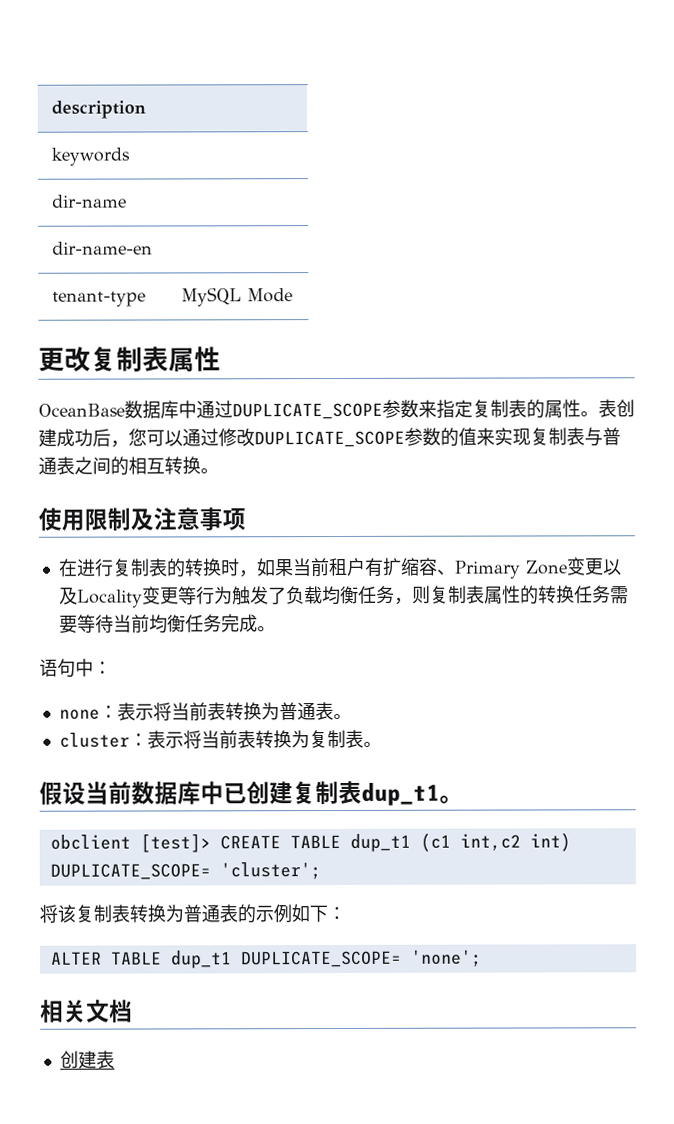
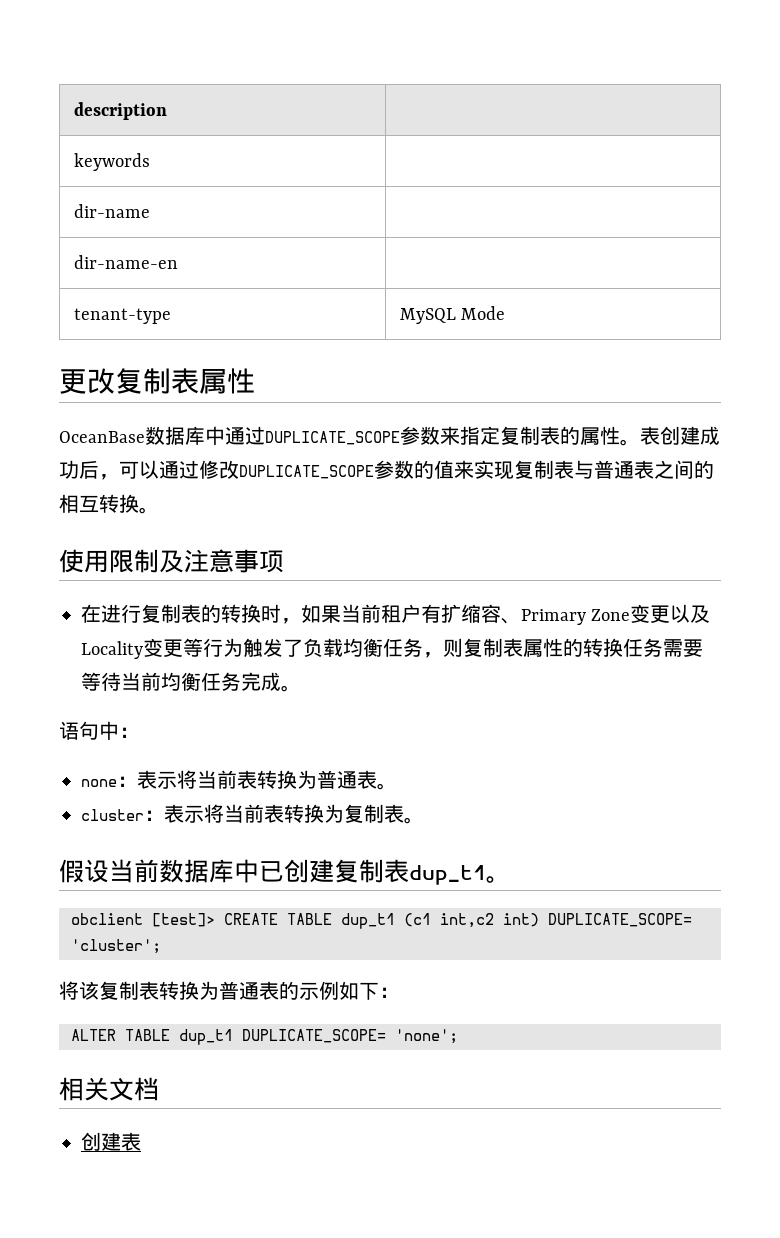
[128,428,147,447] 您 -> (119, 477) none

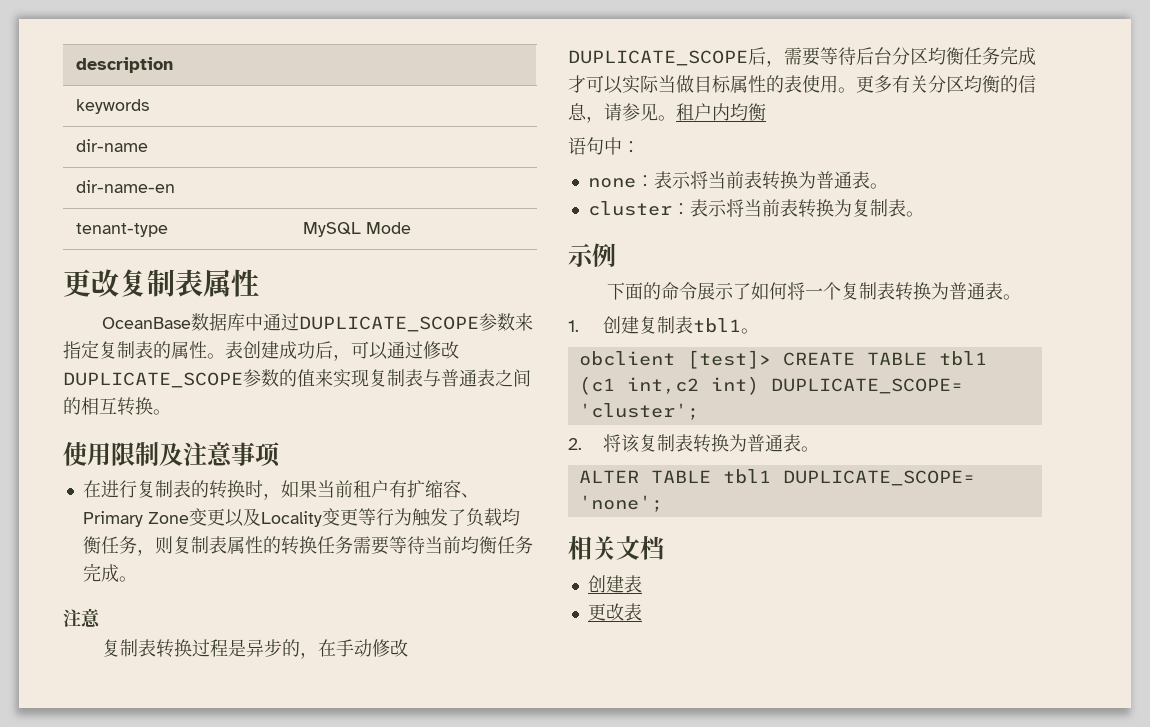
(301, 688) none -> [63,608,100,628] [101,639,408,659] [568,46,1036,67] [568,75,1036,94] [568,103,766,123] // 注意 // 复制表转换过程是异步的，在手动修改DUPLICATE_SCOPE后，需要等待后台分区均衡任务完成才可以实际当做目标属性的表使用。更多有关分区均衡的信息，请参见。租户内均衡
[59,859,284,883] 假设当前数据库中已 -> [568,243,616,267] [606,282,1021,301] [568,320,579,332] 示例 // 下面的命令展示了如何将一个复制表转换为普通表。 // 1.
[409,865,486,885] dup_t1 -> [692,318,741,333] tbl1
[341,913,395,929] dup_t1 -> [938,351,987,366] tbl1
(161, 946) none -> [568,438,582,450] 2.
[279,981,399,1000] 的示例如下： -> [800,446,819,452] 。
[179,1029,233,1045] dup_t1 -> [722,469,771,484] tbl1
(141, 1141) none -> [587,603,642,621] // 更改表

